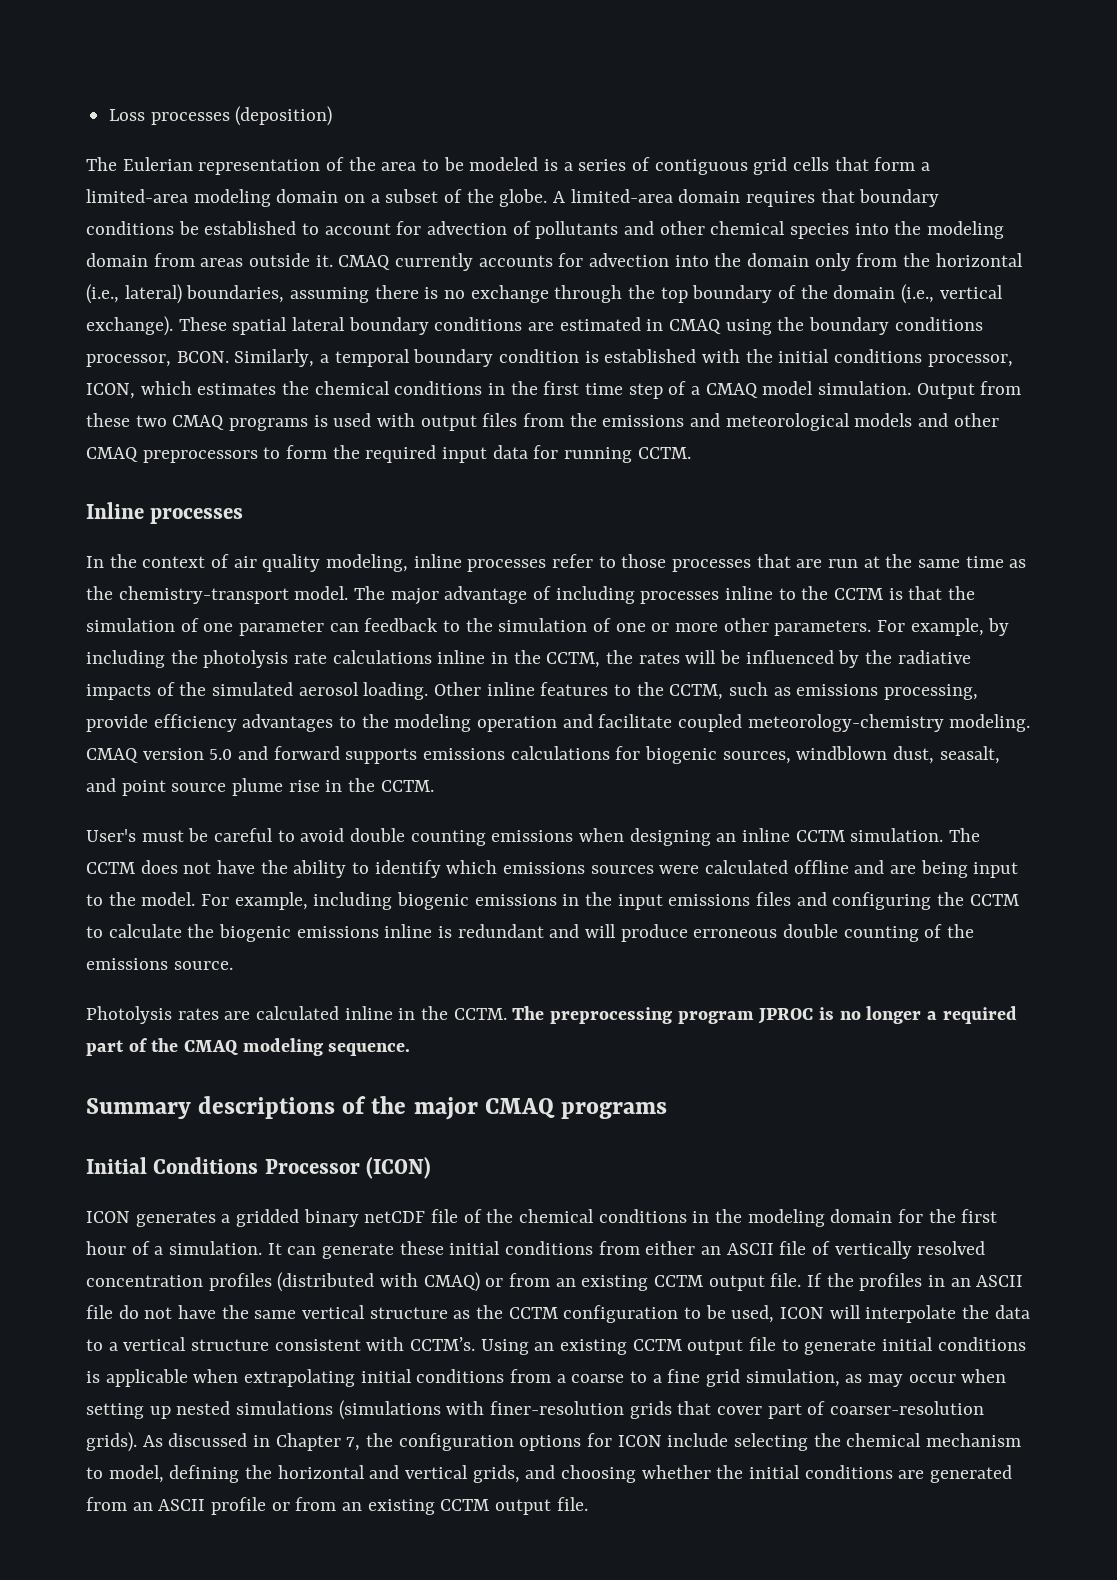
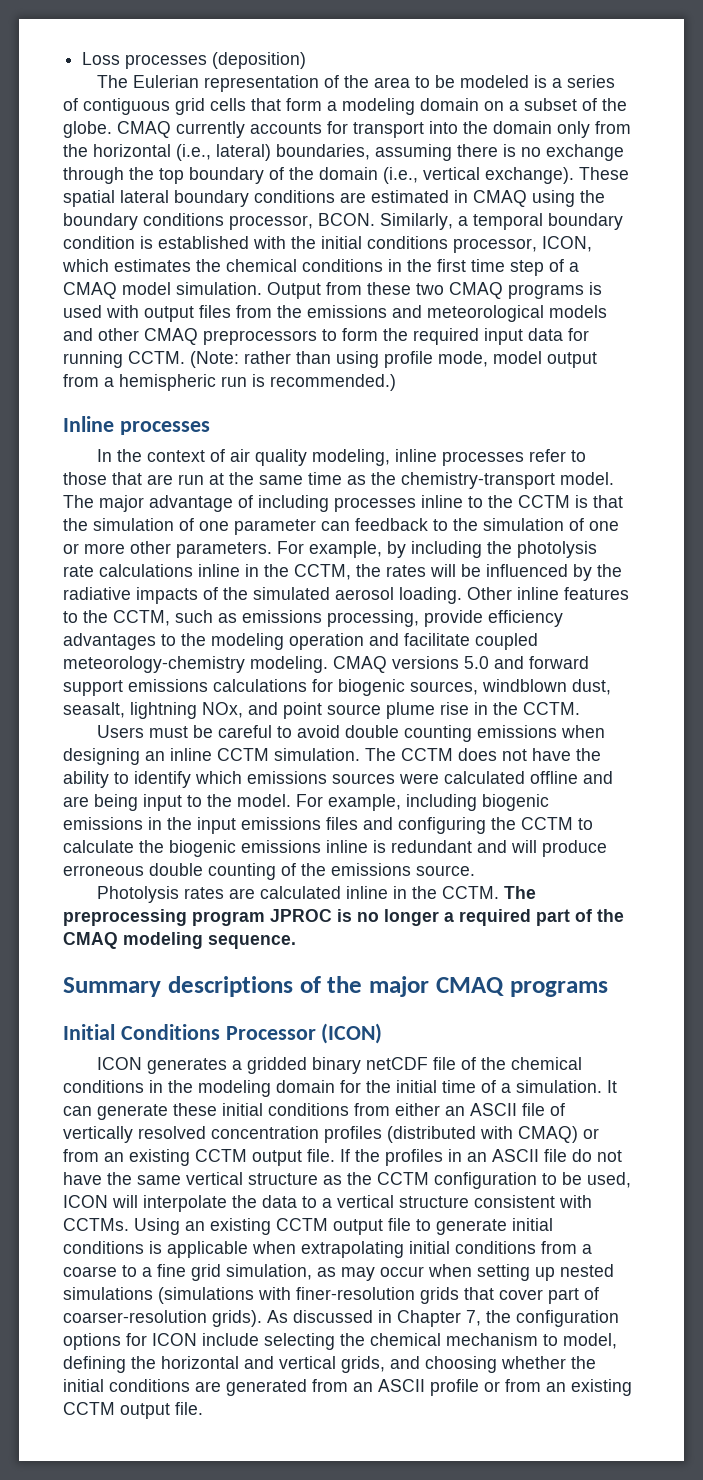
[86,189,188,203] limited-area -> (337, 106) none
[553,189,940,207] [86,221,1005,239] [86,253,333,267] A limited-area domain requires that boundary conditions be established to account for advection of pollutants and other chemical species into the modeling domain from areas outside it. -> (112, 129) none
[589,253,670,267] advection -> [353,122,424,138] transport
(691, 453) none -> [190,351,597,368] [63,374,396,391] (Note: rather than using profile mode, model output from a hemispheric run is recommended.)
[672,559,752,572] processes -> (107, 478) none
[142,748,204,760] version -> [392,656,459,669] versions
[345,748,418,764] supports -> [63,680,123,696] support
(1000, 755) none -> [130,702,243,719] lightning NOx,
[86,829,136,842] User's -> [96,725,144,738] Users
[961,1209,998,1223] [86,1241,126,1255] first hour -> [396,1080,476,1093] initial time
[410,1337,476,1351] CCTM’s. -> [63,1218,129,1231] CCTMs.

